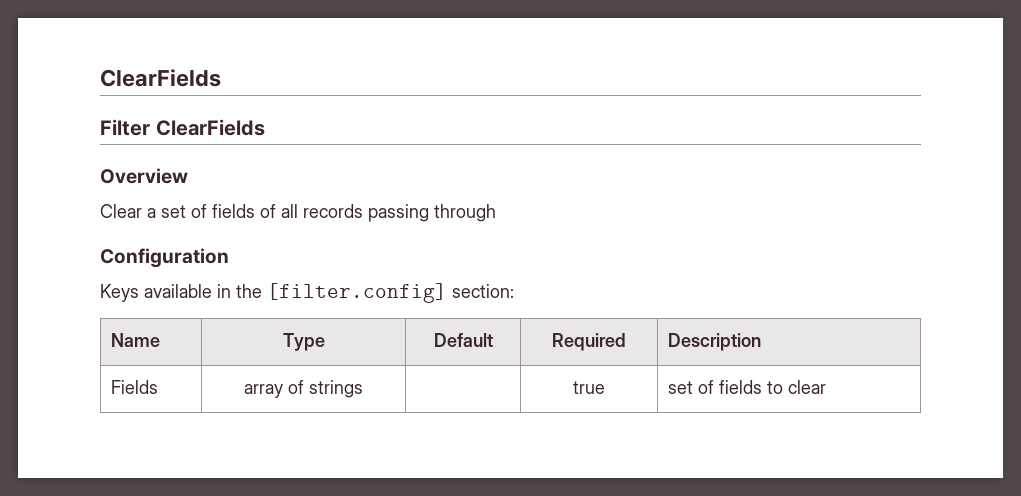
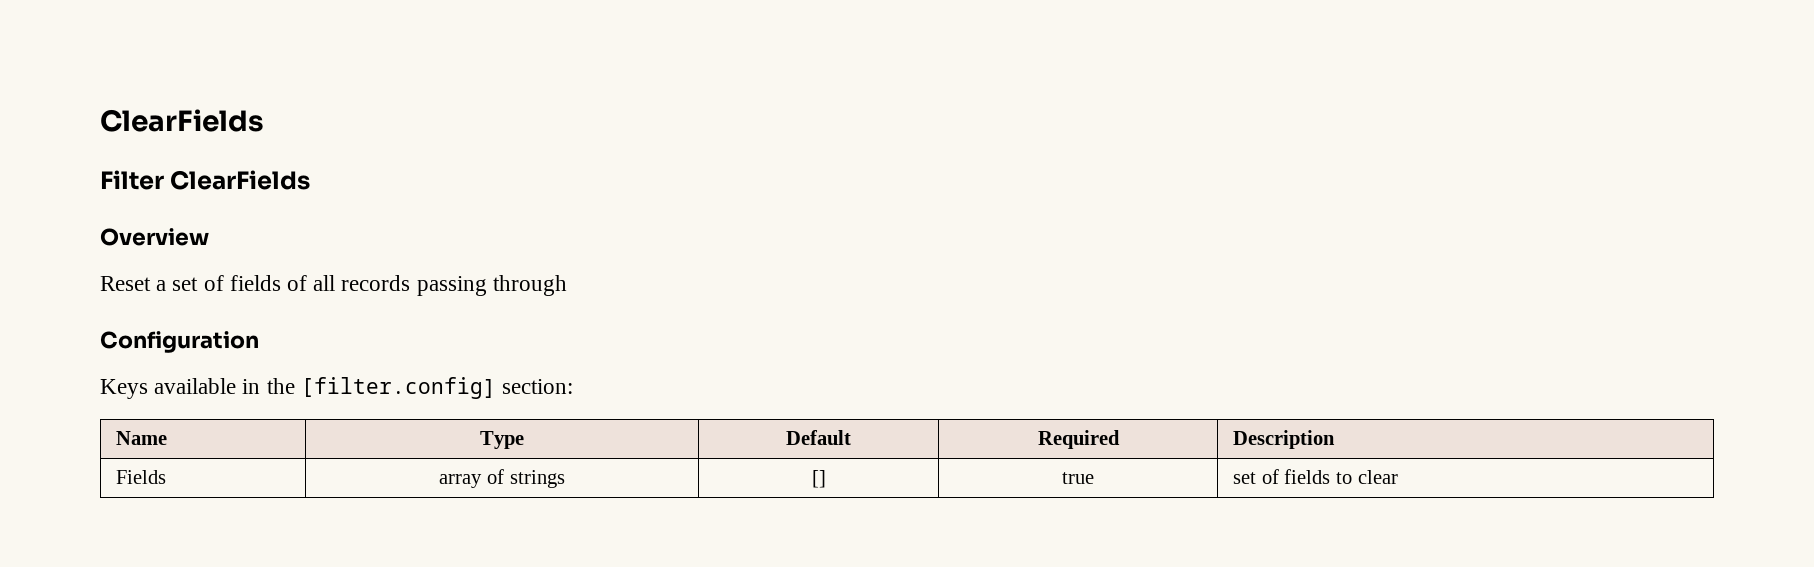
[100,204,142,218] Clear -> [100,276,151,291] Reset
(363, 389) none -> [811,470,826,488] []

